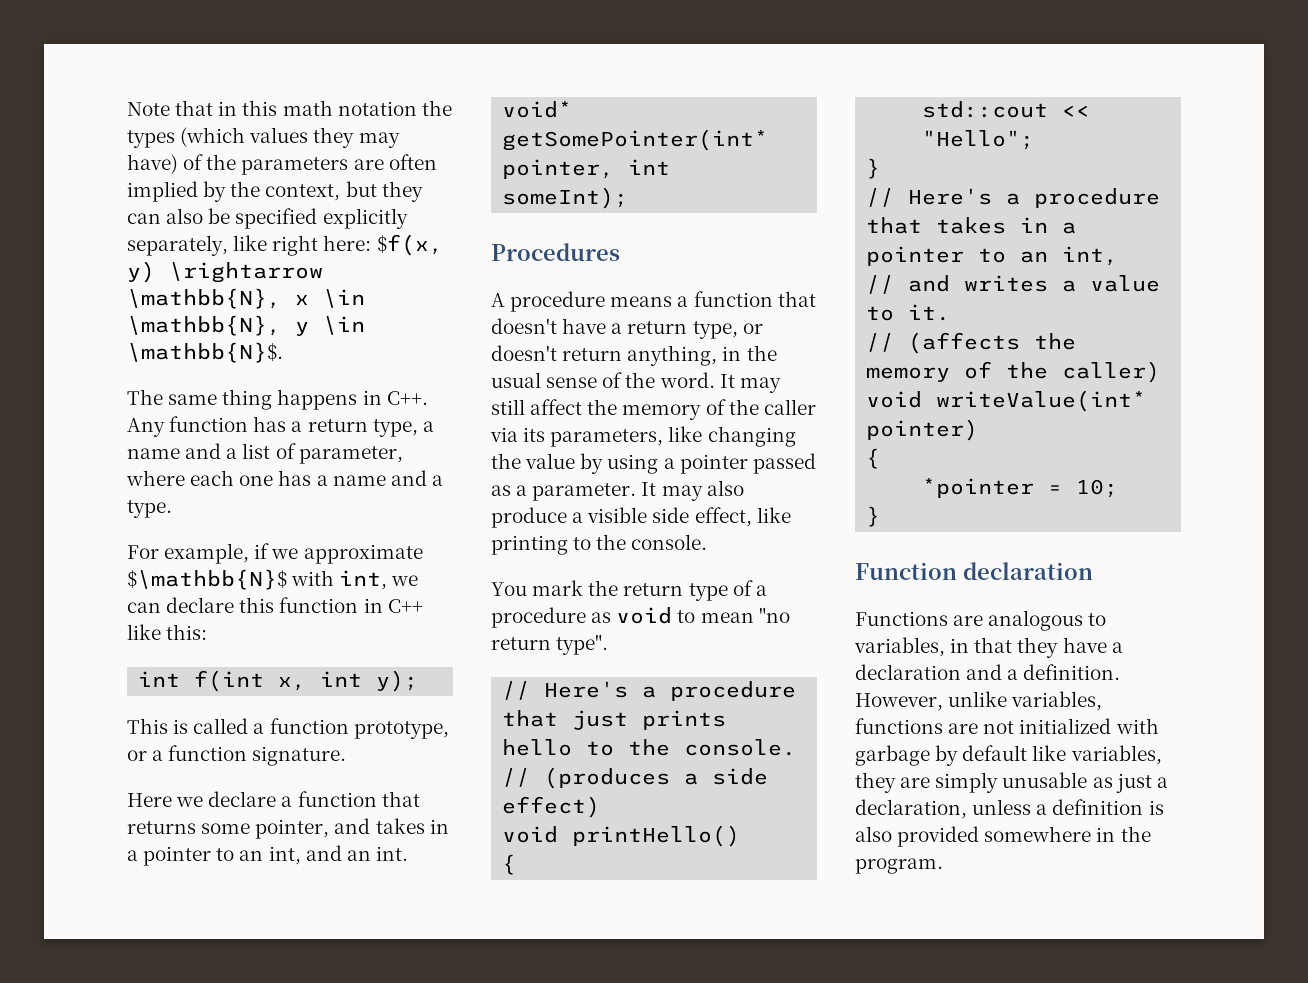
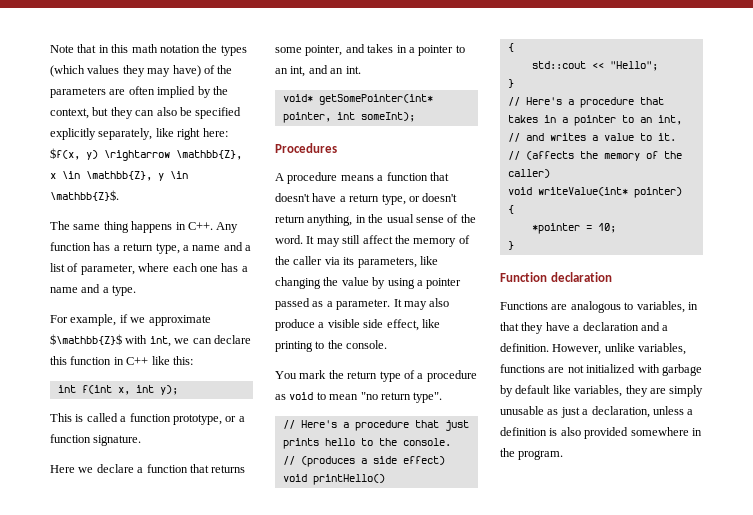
[127,288,281,309] \mathbb{N}, -> [176,150,242,160] \mathbb{Z},
[127,315,281,336] \mathbb{N}, -> [86,171,152,181] \mathbb{Z},
[127,342,283,363] \mathbb{N}$. -> [50,190,119,201] \mathbb{Z}$.
[127,569,287,590] $\mathbb{N}$ -> [50,334,122,345] $\mathbb{Z}$

